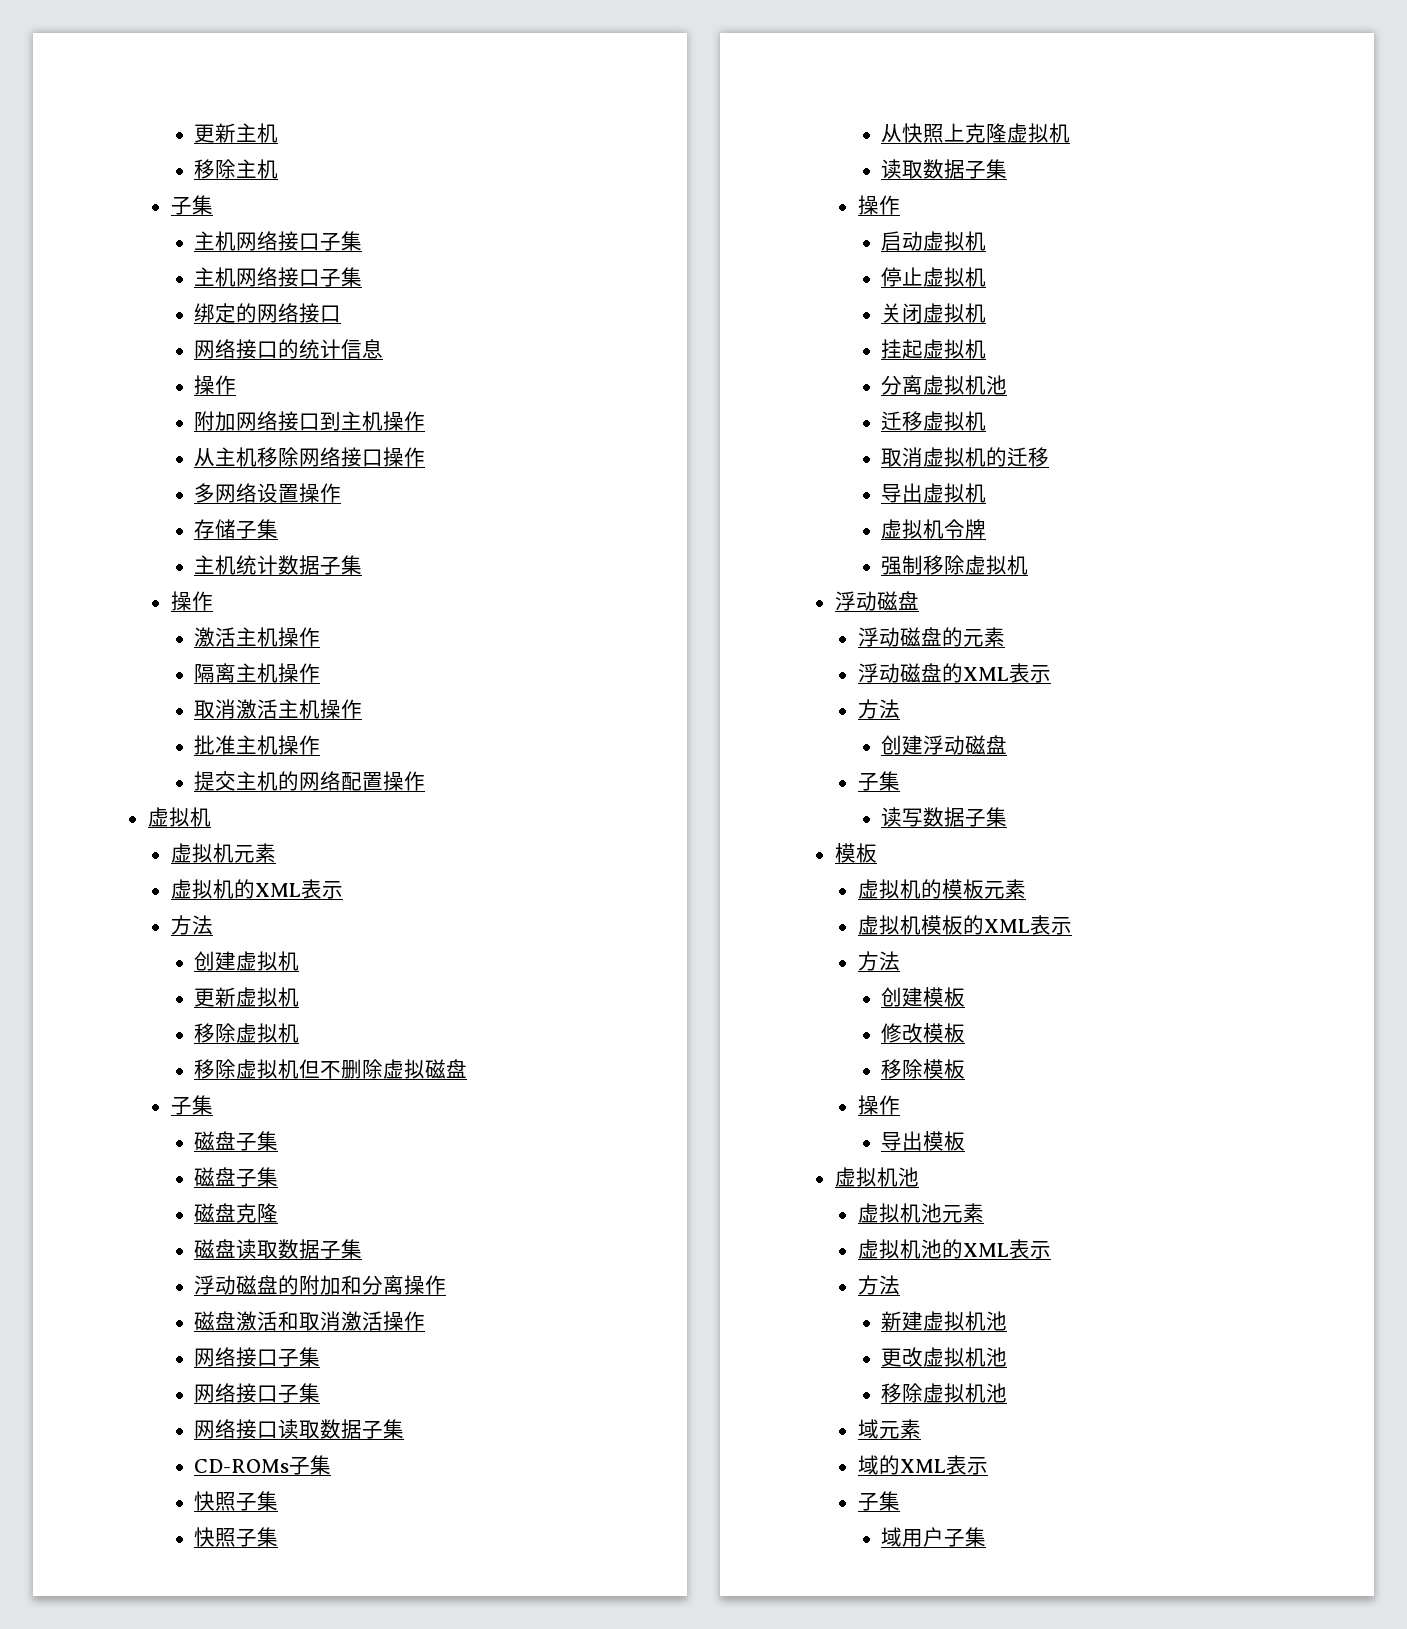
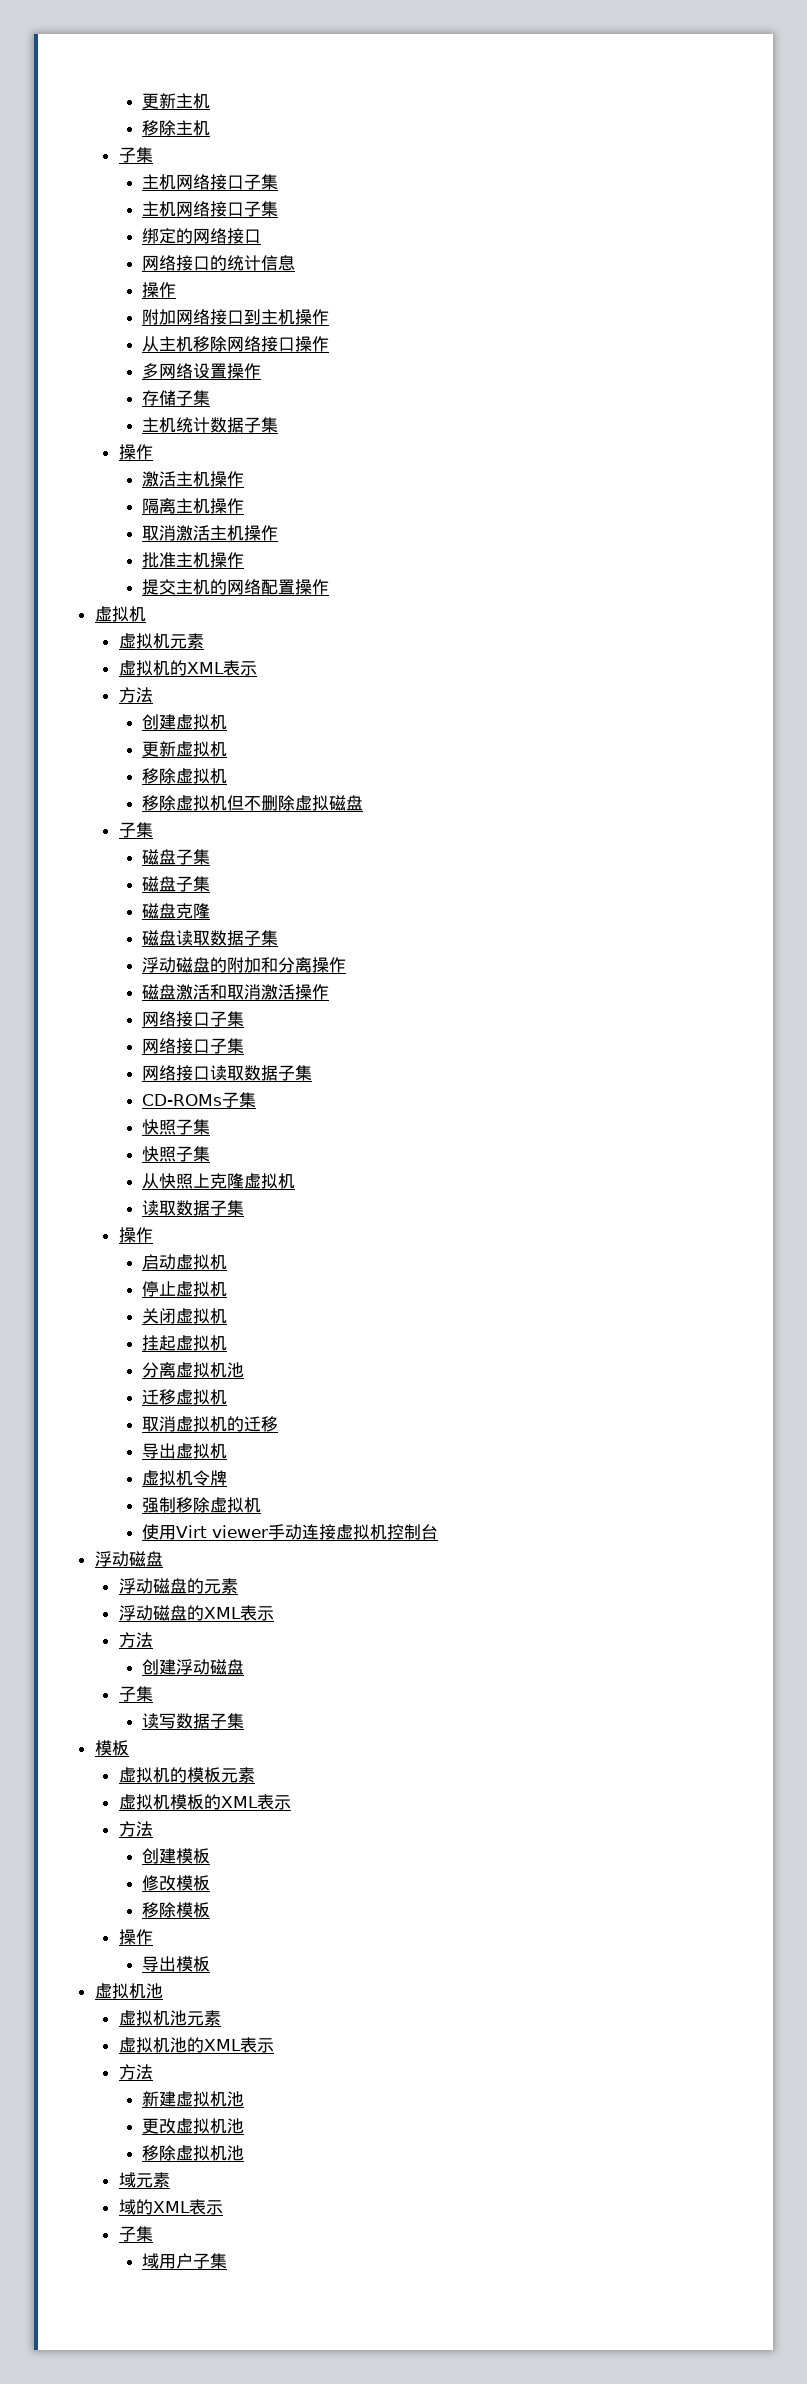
(1029, 565) none -> [142,1524,439,1540] // 使用Virt viewer手动连接虚拟机控制台

